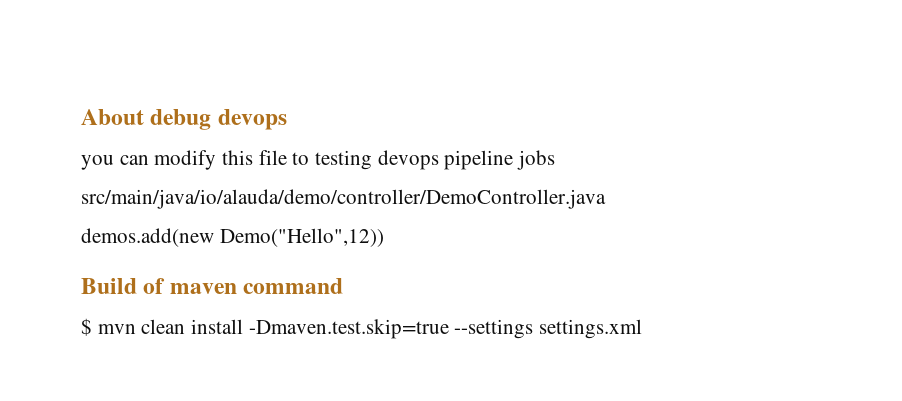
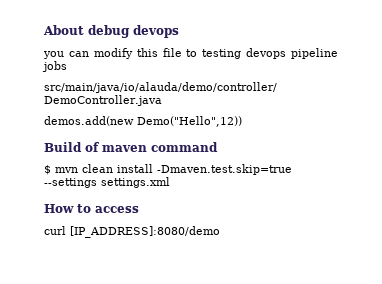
(643, 329) none -> [44,204,139,213] [44,226,220,238] // How to access // curl [IP_ADDRESS]:8080/demo

